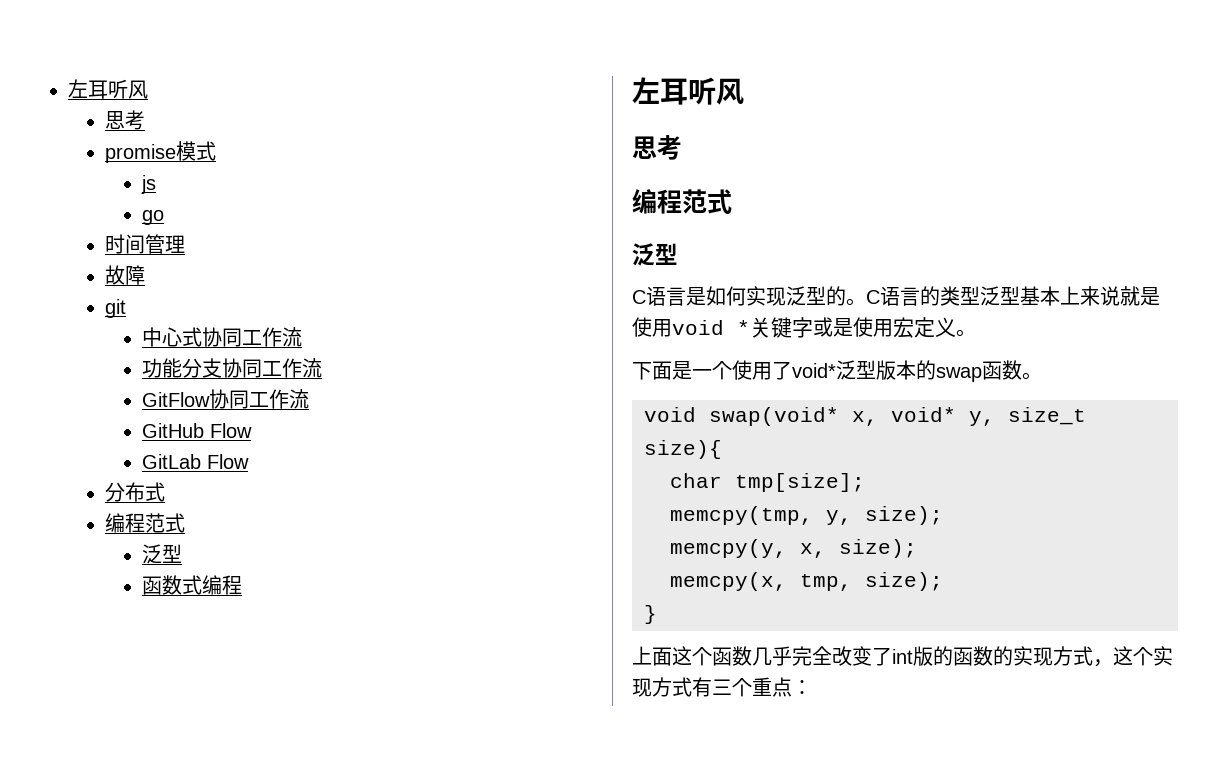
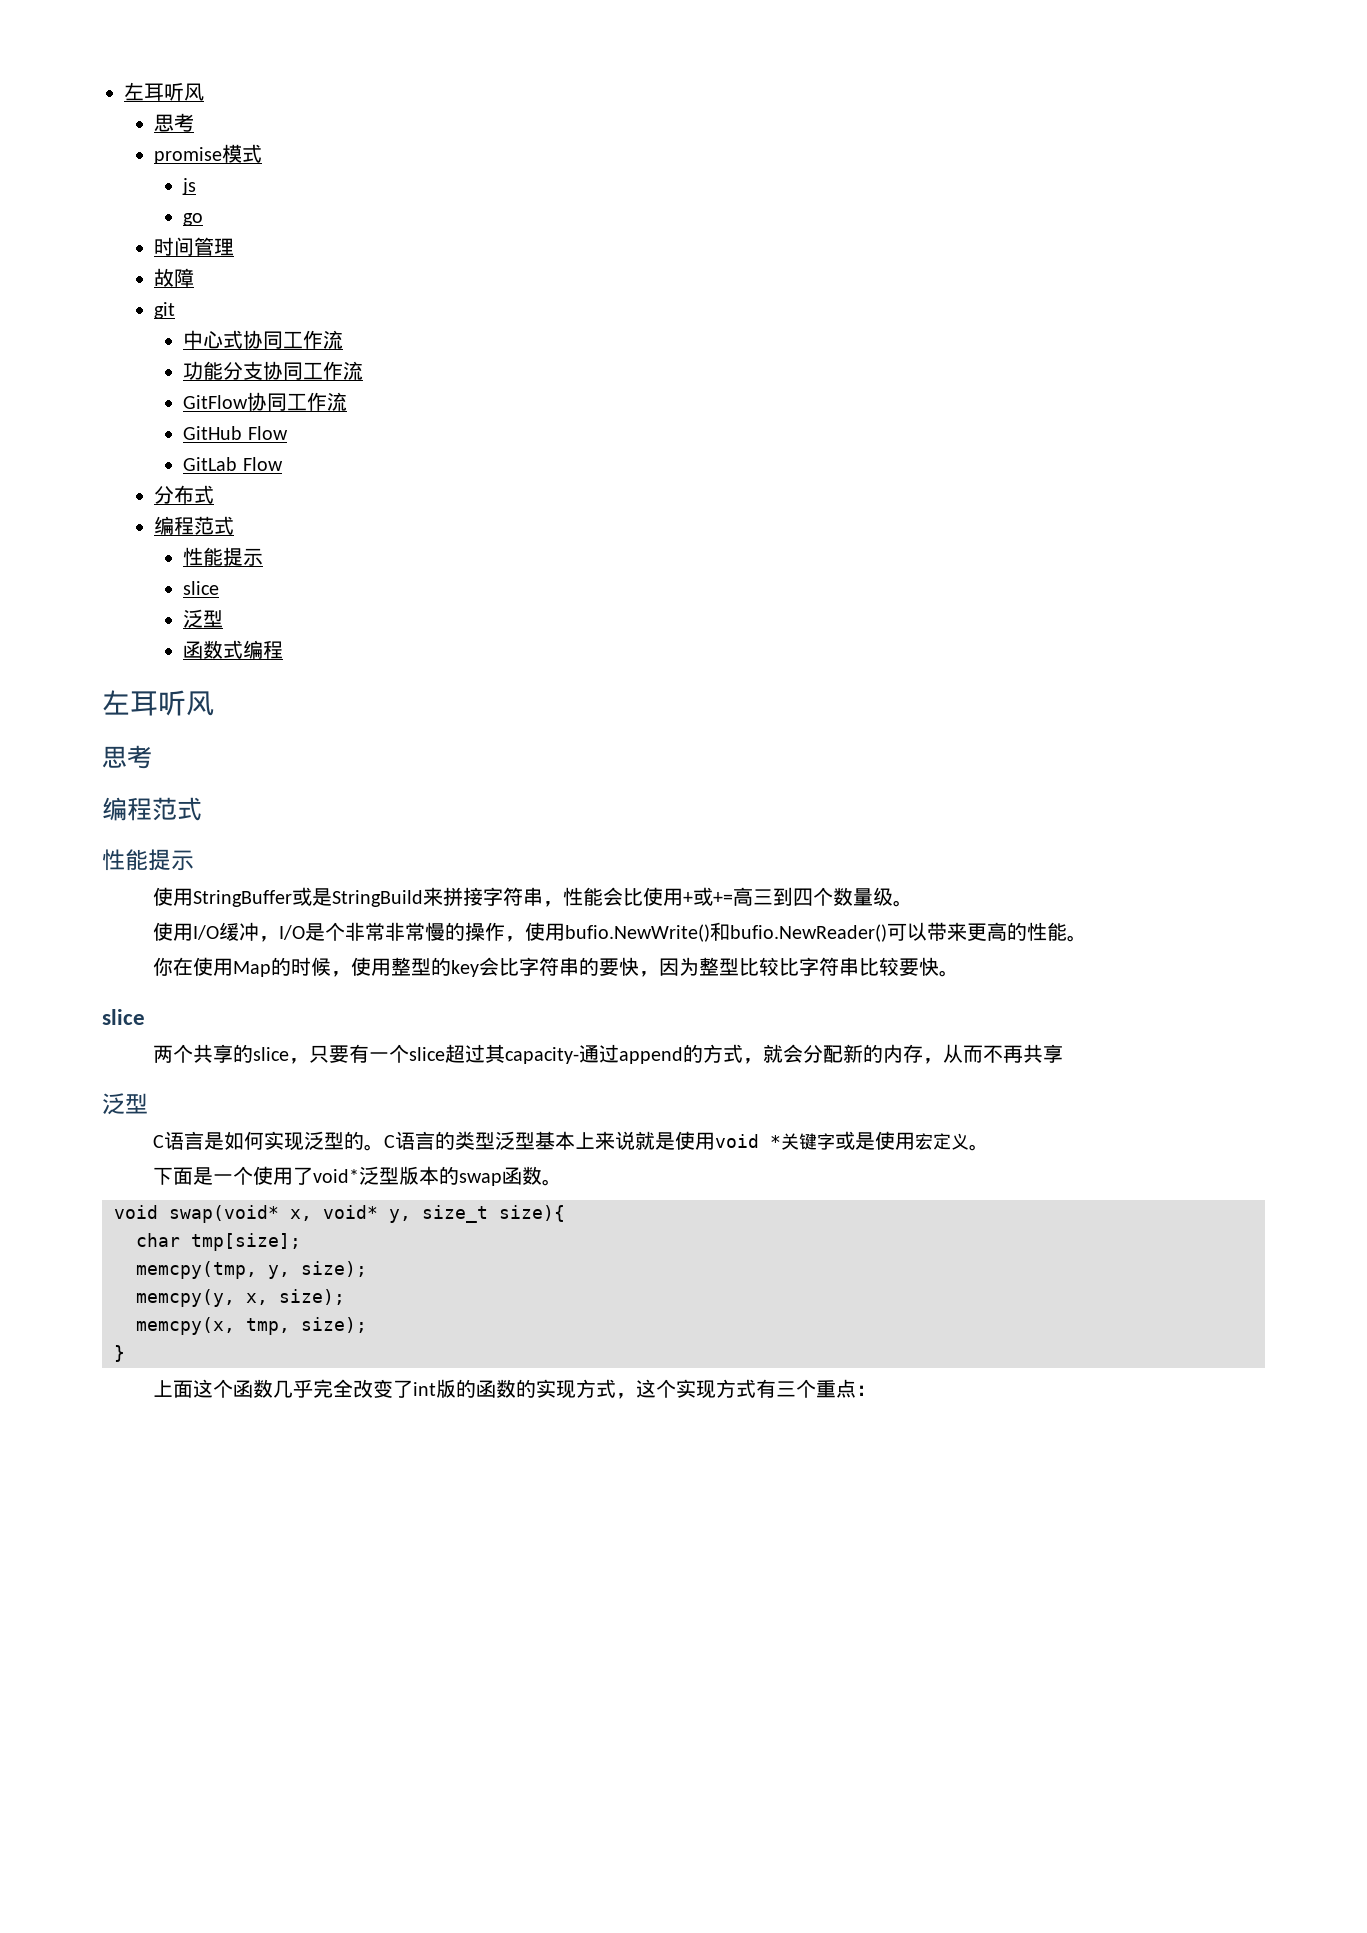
(185, 523) none -> [183,547,264,566] [183,581,220,595] // 性能提示 // slice
(732, 201) none -> [102,849,194,871] [152,887,913,907] [152,922,1087,942] [152,957,959,977] [102,1009,145,1025] [152,1044,1063,1064] // 性能提示 // 使用StringBuffer或是StringBuild来拼接字符串，性能会比使用+或+=高三到四个数量级。 // 使用I/O缓冲，I/O是个非常非常慢的操作，使用bufio.NewWrite()和bufio.NewReader()可以带来更高的性能。 // 你在使用Map的时候，使用整型的key会比字符串的要快，因为整型比较比字符串比较要快。 // slice // 两个共享的slice，只要有一个slice超过其capacity-通过append的方式，就会分配新的内存，从而不再共享

